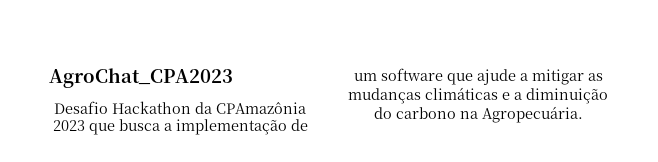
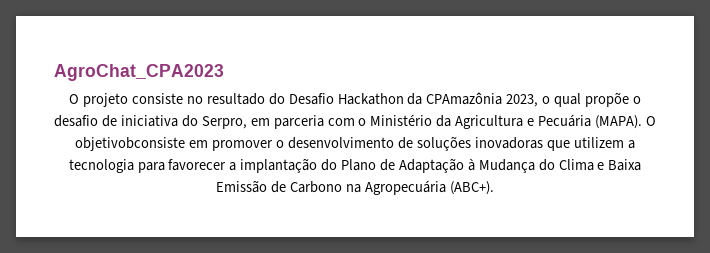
[54,101,306,114] [52,119,308,135] [353,68,603,85] [348,87,608,104] [373,106,583,123] Desafio Hackathon da CPAmazônia 2023 que busca a implementação de um software que ajude a mitigar as mudanças climáticas e a diminuição do carbono na Agropecuária. -> [69,92,641,107] [54,114,656,129] [75,136,635,151] [68,158,642,173] [216,180,494,195] O projeto consiste no resultado do Desafio Hackathon da CPAmazônia 2023, o qual propõe o desafio de iniciativa do Serpro, em parceria com o Ministério da Agricultura e Pecuária (MAPA). O objetivobconsiste em promover o desenvolvimento de soluções inovadoras que utilizem a tecnologia para favorecer a implantação do Plano de Adaptação à Mudança do Clima e Baixa Emissão de Carbono na Agropecuária (ABC+).

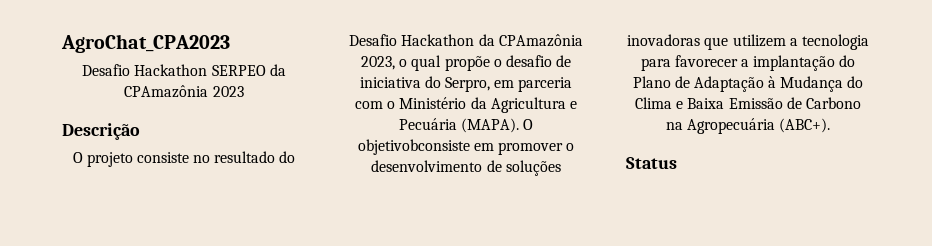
(224, 72) none -> [82,64,286,76] [124,85,244,98] [62,123,140,140] // Desafio Hackathon SERPEO da CPAmazônia 2023 // Descrição
(494, 188) none -> [626,157,677,169] // Status

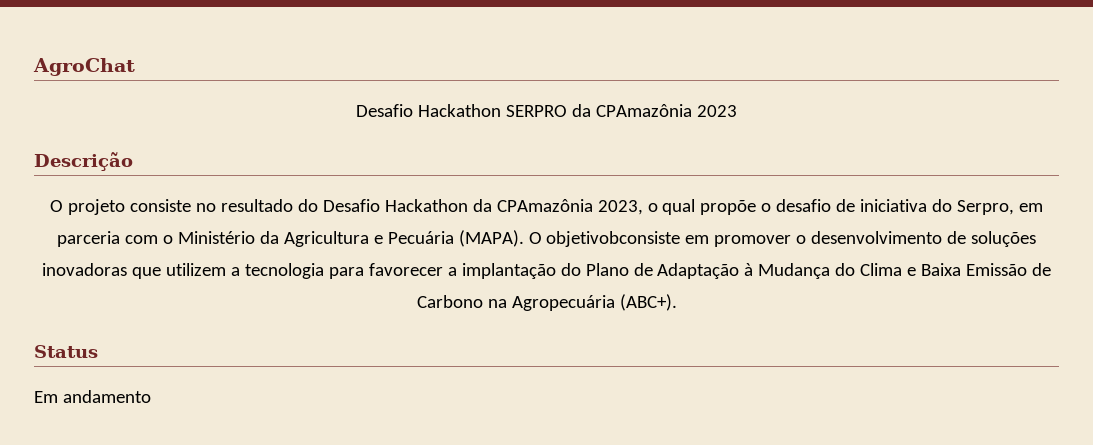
[61,34,230,53] [82,64,266,76] AgroChat_CPA2023 // Desafio Hackathon SERPEO -> [33,58,135,76] [356,104,568,117] AgroChat // Desafio Hackathon SERPRO
(677, 163) none -> [34,390,151,403] // Em andamento

